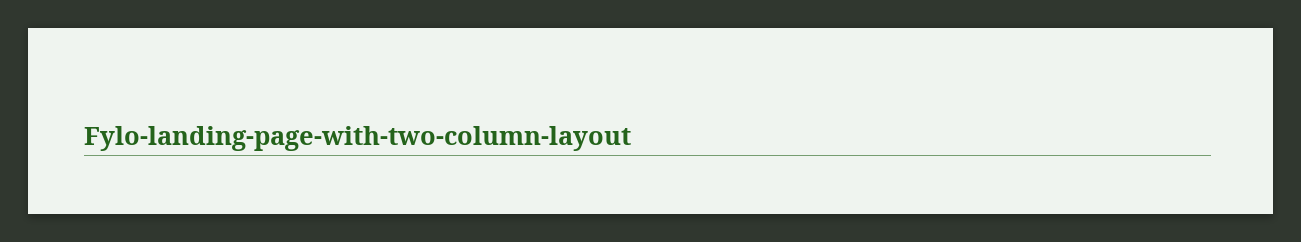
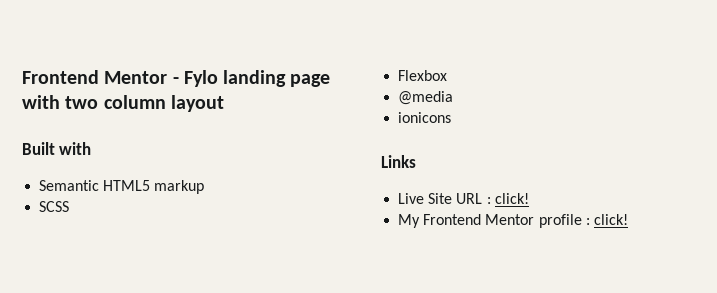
[84,126,631,151] Fylo-landing-page-with-two-column-layout -> [22,70,331,87] [22,95,224,112] [22,142,92,155] [39,180,205,194] [39,201,70,212] [398,70,448,81] [398,91,454,105] [398,112,452,123] [381,155,416,168] [398,193,529,204] [398,214,628,228] Frontend Mentor - Fylo landing page with two column layout // Built with // Semantic HTML5 markup // SCSS // Flexbox // @media // ionicons // Links // Live Site URL : click! // My Frontend Mentor profile : click!

